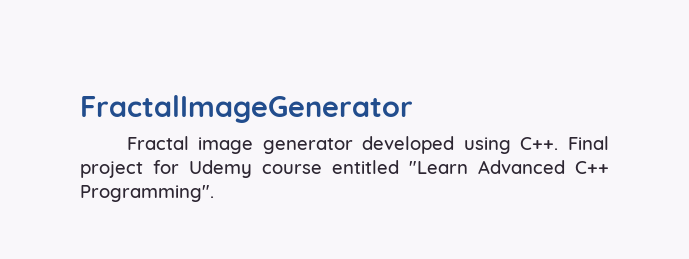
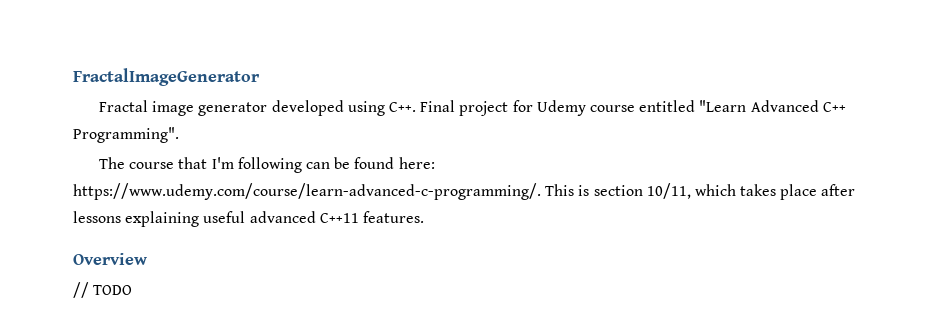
(214, 193) none -> [99,157,435,173] [73,183,856,200] [73,211,424,227] [73,253,147,265] [73,282,133,298] // The course that I'm following can be found here: https://www.udemy.com/course/learn-advanced-c-programming/. This is section 10/11, which takes place after lessons explaining useful advanced C++11 features. // Overview // // TODO

